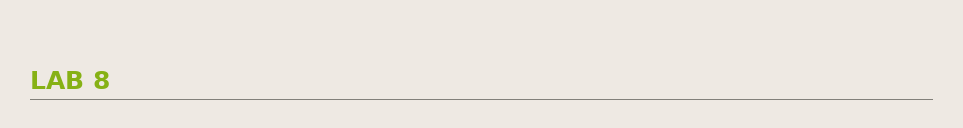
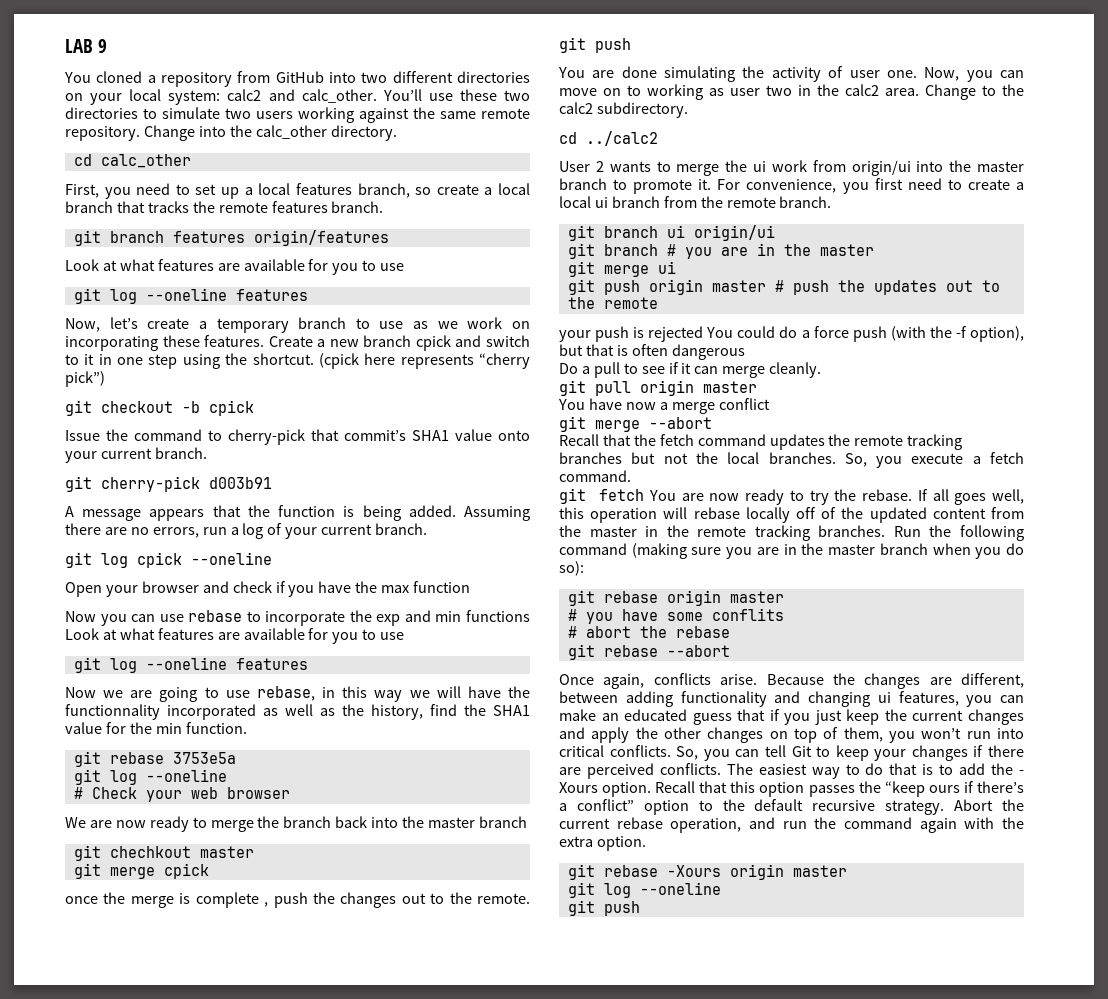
[93,71,110,89] 8 -> [98,39,108,53] [64,71,530,87] [65,89,531,105] [65,107,530,123] [65,125,397,141] [73,154,191,168] [65,183,531,199] [65,201,384,213] [73,230,389,246] [65,259,405,275] [73,288,308,304] [65,317,530,333] [65,335,530,351] [65,353,530,369] [65,371,105,387] [65,400,254,416] [65,429,530,445] [65,447,207,463] [65,476,272,492] [65,505,530,521] [65,523,428,539] [65,552,272,568] [65,581,471,597] [65,610,530,626] [65,628,405,644] [73,657,308,673] [65,686,530,702] [65,704,530,720] [65,722,247,734] [73,751,236,767] [73,769,227,785] [73,787,290,802] [65,816,527,832] [73,845,254,861] [73,863,209,879] [65,892,530,908] [559,37,631,53] [558,66,1024,82] [559,84,1024,100] [559,102,688,118] [559,131,658,146] [559,160,1024,176] [559,178,1024,194] [559,196,832,208] [567,225,775,241] [567,243,874,259] [567,261,676,277] [567,279,1000,295] [567,297,658,309] [559,326,1024,342] [559,344,745,360] [559,362,822,378] [559,380,757,396] [558,398,770,414] [559,416,712,432] [559,434,963,450] [559,452,1024,468] [559,470,631,482] [559,488,1024,505] [559,507,1024,523] [559,525,1024,541] [559,543,1024,559] [559,561,584,576] [567,590,784,606] [567,608,784,624] [567,626,730,638] [567,644,730,660] [559,673,1024,689] [559,691,1024,707] [559,709,1024,725] [559,727,1024,743] [559,745,1024,761] [559,763,1024,779] [559,781,1024,797] [559,799,1024,815] [559,817,1024,833] [559,836,646,851] [567,864,847,880] [567,882,721,898] [567,900,640,916] 9 // You cloned a repository from GitHub into two different directories on your local system: calc2 and calc_other. You’ll use these two directories to simulate two users working against the same remote repository. Change into the calc_other directory. // cd calc_other // First, you need to set up a local features branch, so create a local branch that tracks the remote features branch. // git branch features origin/features // Look at what features are available for you to use // git log --oneline features // Now, let’s create a temporary branch to use as we work on incorporating these features. Create a new branch cpick and switch to it in one step using the shortcut. (cpick here represents “cherry pick”) // git checkout -b cpick // Issue the command to cherry-pick that commit’s SHA1 value onto your current branch. // git cherry-pick d003b91 // A message appears that the function is being added. Assuming there are no errors, run a log of your current branch. // git log cpick --oneline // Open your browser and check if you have the max function // Now you can use rebase to incorporate the exp and min functions Look at what features are available for you to use // git log --oneline features // Now we are going to use rebase, in this way we will have the functionnality incorporated as well as the history, find the SHA1 value for the min function. // git rebase 3753e5a // git log --oneline // # Check your web browser // We are now ready to merge the branch back into the master branch // git chechkout master // git merge cpick // once the merge is complete , push the changes out to the remote. git push // You are done simulating the activity of user one. Now, you can move on to working as user two in the calc2 area. Change to the calc2 subdirectory. // cd ../calc2 // User 2 wants to merge the ui work from origin/ui into the master branch to promote it. For convenience, you first need to create a local ui branch from the remote branch. // git branch ui origin/ui // git branch # you are in the master // git merge ui // git push origin master # push the updates out to the remote // your push is rejected You could do a force push (with the -f option), but that is often dangerous // Do a pull to see if it can merge cleanly. // git pull origin master // You have now a merge conflict // git merge --abort // Recall that the fetch command updates the remote tracking branches but not the local branches. So, you execute a fetch command. // git fetch You are now ready to try the rebase. If all goes well, this operation will rebase locally off of the updated content from the master in the remote tracking branches. Run the following command (making sure you are in the master branch when you do so): // git rebase origin master // # you have some conflits // # abort the rebase // git rebase --abort // Once again, conflicts arise. Because the changes are different, between adding functionality and changing ui features, you can make an educated guess that if you just keep the current changes and apply the other changes on top of them, you won’t run into critical conflicts. So, you can tell Git to keep your changes if there are perceived conflicts. The easiest way to do that is to add the - Xours option. Recall that this option passes the “keep ours if there’s a conflict” option to the default recursive strategy. Abort the current rebase operation, and run the command again with the extra option. // git rebase -Xours origin master // git log --oneline // git push

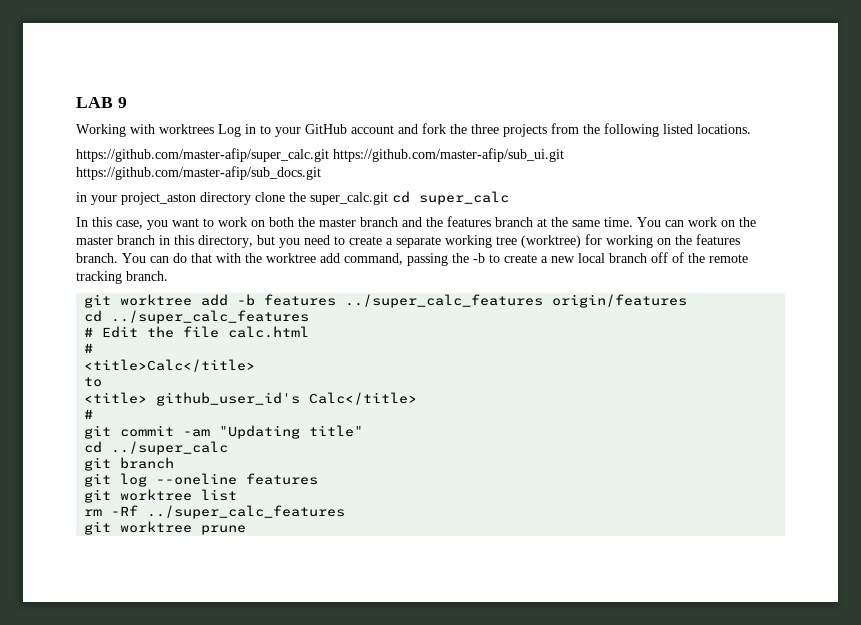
[64,71,530,87] [65,89,531,105] [65,107,530,123] [65,125,397,141] [73,154,191,168] [65,183,531,199] [65,201,384,213] [73,230,389,246] [65,259,405,275] [73,288,308,304] [65,317,530,333] [65,335,530,351] [65,353,530,369] [65,371,105,387] [65,400,254,416] [65,429,530,445] [65,447,207,463] [65,476,272,492] [65,505,530,521] [65,523,428,539] [65,552,272,568] [65,581,471,597] [65,610,530,626] [65,628,405,644] [73,657,308,673] [65,686,530,702] [65,704,530,720] [65,722,247,734] [73,751,236,767] [73,769,227,785] [73,787,290,802] [65,816,527,832] [73,845,254,861] [73,863,209,879] [65,892,530,908] [559,37,631,53] [558,66,1024,82] [559,84,1024,100] [559,102,688,118] [559,131,658,146] [559,160,1024,176] [559,178,1024,194] [559,196,832,208] [567,225,775,241] [567,243,874,259] [567,261,676,277] [567,279,1000,295] [567,297,658,309] [559,326,1024,342] [559,344,745,360] [559,362,822,378] [559,380,757,396] [558,398,770,414] [559,416,712,432] [559,434,963,450] [559,452,1024,468] [559,470,631,482] [559,488,1024,505] [559,507,1024,523] [559,525,1024,541] [559,543,1024,559] [559,561,584,576] [567,590,784,606] [567,608,784,624] [567,626,730,638] [567,644,730,660] [559,673,1024,689] [559,691,1024,707] [559,709,1024,725] [559,727,1024,743] [559,745,1024,761] [559,763,1024,779] [559,781,1024,797] [559,799,1024,815] [559,817,1024,833] [559,836,646,851] [567,864,847,880] [567,882,721,898] [567,900,640,916] You cloned a repository from GitHub into two different directories on your local system: calc2 and calc_other. You’ll use these two directories to simulate two users working against the same remote repository. Change into the calc_other directory. // cd calc_other // First, you need to set up a local features branch, so create a local branch that tracks the remote features branch. // git branch features origin/features // Look at what features are available for you to use // git log --oneline features // Now, let’s create a temporary branch to use as we work on incorporating these features. Create a new branch cpick and switch to it in one step using the shortcut. (cpick here represents “cherry pick”) // git checkout -b cpick // Issue the command to cherry-pick that commit’s SHA1 value onto your current branch. // git cherry-pick d003b91 // A message appears that the function is being added. Assuming there are no errors, run a log of your current branch. // git log cpick --oneline // Open your browser and check if you have the max function // Now you can use rebase to incorporate the exp and min functions Look at what features are available for you to use // git log --oneline features // Now we are going to use rebase, in this way we will have the functionnality incorporated as well as the history, find the SHA1 value for the min function. // git rebase 3753e5a // git log --oneline // # Check your web browser // We are now ready to merge the branch back into the master branch // git chechkout master // git merge cpick // once the merge is complete , push the changes out to the remote. git push // You are done simulating the activity of user one. Now, you can move on to working as user two in the calc2 area. Change to the calc2 subdirectory. // cd ../calc2 // User 2 wants to merge the ui work from origin/ui into the master branch to promote it. For convenience, you first need to create a local ui branch from the remote branch. // git branch ui origin/ui // git branch # you are in the master // git merge ui // git push origin master # push the updates out to the remote // your push is rejected You could do a force push (with the -f option), but that is often dangerous // Do a pull to see if it can merge cleanly. // git pull origin master // You have now a merge conflict // git merge --abort // Recall that the fetch command updates the remote tracking branches but not the local branches. So, you execute a fetch command. // git fetch You are now ready to try the rebase. If all goes well, this operation will rebase locally off of the updated content from the master in the remote tracking branches. Run the following command (making sure you are in the master branch when you do so): // git rebase origin master // # you have some conflits // # abort the rebase // git rebase --abort // Once again, conflicts arise. Because the changes are different, between adding functionality and changing ui features, you can make an educated guess that if you just keep the current changes and apply the other changes on top of them, you won’t run into critical conflicts. So, you can tell Git to keep your changes if there are perceived conflicts. The easiest way to do that is to add the - Xours option. Recall that this option passes the “keep ours if there’s a conflict” option to the default recursive strategy. Abort the current rebase operation, and run the command again with the extra option. // git rebase -Xours origin master // git log --oneline // git push -> [76,123,751,137] [76,148,564,162] [76,166,321,180] [76,191,509,205] [76,216,756,230] [76,234,740,248] [76,252,748,266] [76,271,168,284] [84,294,688,308] [84,310,310,324] [84,326,310,338] [84,343,94,353] [84,359,256,372] [84,377,103,387] [84,392,418,406] [84,409,94,419] [84,425,364,439] [84,441,229,455] [84,457,175,471] [84,473,319,487] [84,489,238,503] [84,505,346,519] [84,521,247,535] Working with worktrees Log in to your GitHub account and fork the three projects from the following listed locations. // https://github.com/master-afip/super_calc.git https://github.com/master-afip/sub_ui.git https://github.com/master-afip/sub_docs.git // in your project_aston directory clone the super_calc.git cd super_calc // In this case, you want to work on both the master branch and the features branch at the same time. You can work on the master branch in this directory, but you need to create a separate working tree (worktree) for working on the features branch. You can do that with the worktree add command, passing the -b to create a new local branch off of the remote tracking branch. // git worktree add -b features ../super_calc_features origin/features // cd ../super_calc_features // # Edit the file calc.html // # // <title>Calc</title> // to // <title> github_user_id's Calc</title> // # // git commit -am "Updating title" // cd ../super_calc // git branch // git log --oneline features // git worktree list // rm -Rf ../super_calc_features // git worktree prune

